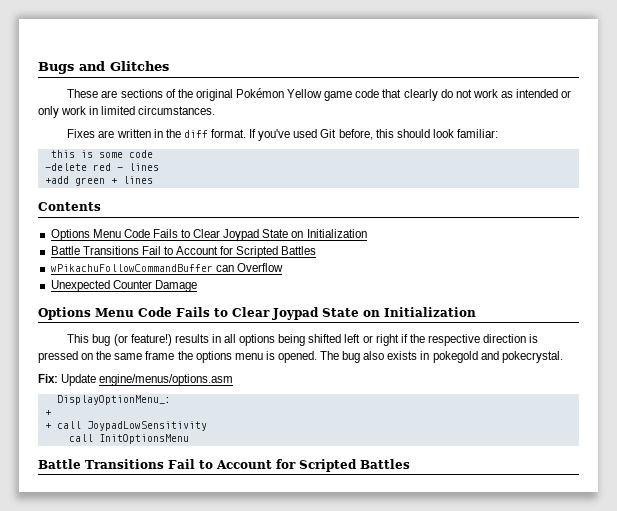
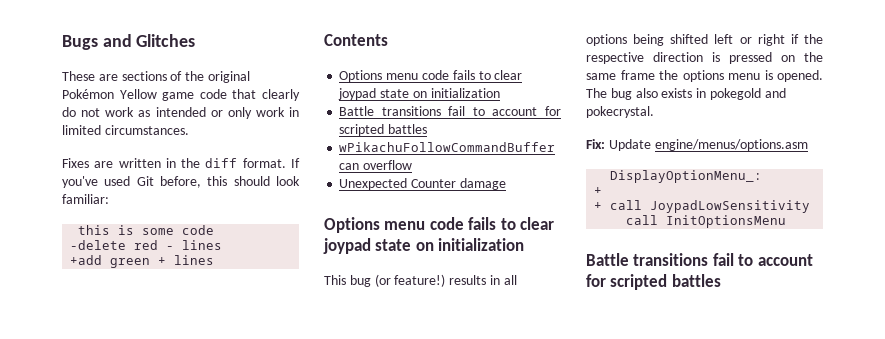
[92,229,367,241] [50,246,317,258] Menu Code Fails to Clear Joypad State on Initialization // Battle Transitions Fail to Account for Scripted Battles -> [386,70,523,80] [338,88,500,100] [339,106,561,116] [339,124,428,136] menu code fails to clear joypad state on initialization // Battle transitions fail to account for scripted battles
[236,263,283,272] Overflow -> [363,160,413,170] overflow
[154,280,197,292] [38,307,476,320] Damage // Options Menu Code Fails to Clear Joypad State on Initialization -> [459,178,506,190] [324,217,555,233] [323,238,525,254] damage // Options menu code fails to clear joypad state on initialization
[85,459,410,472] Transitions Fail to Account for Scripted Battles -> [633,253,813,266] [586,274,721,290] transitions fail to account for scripted battles

